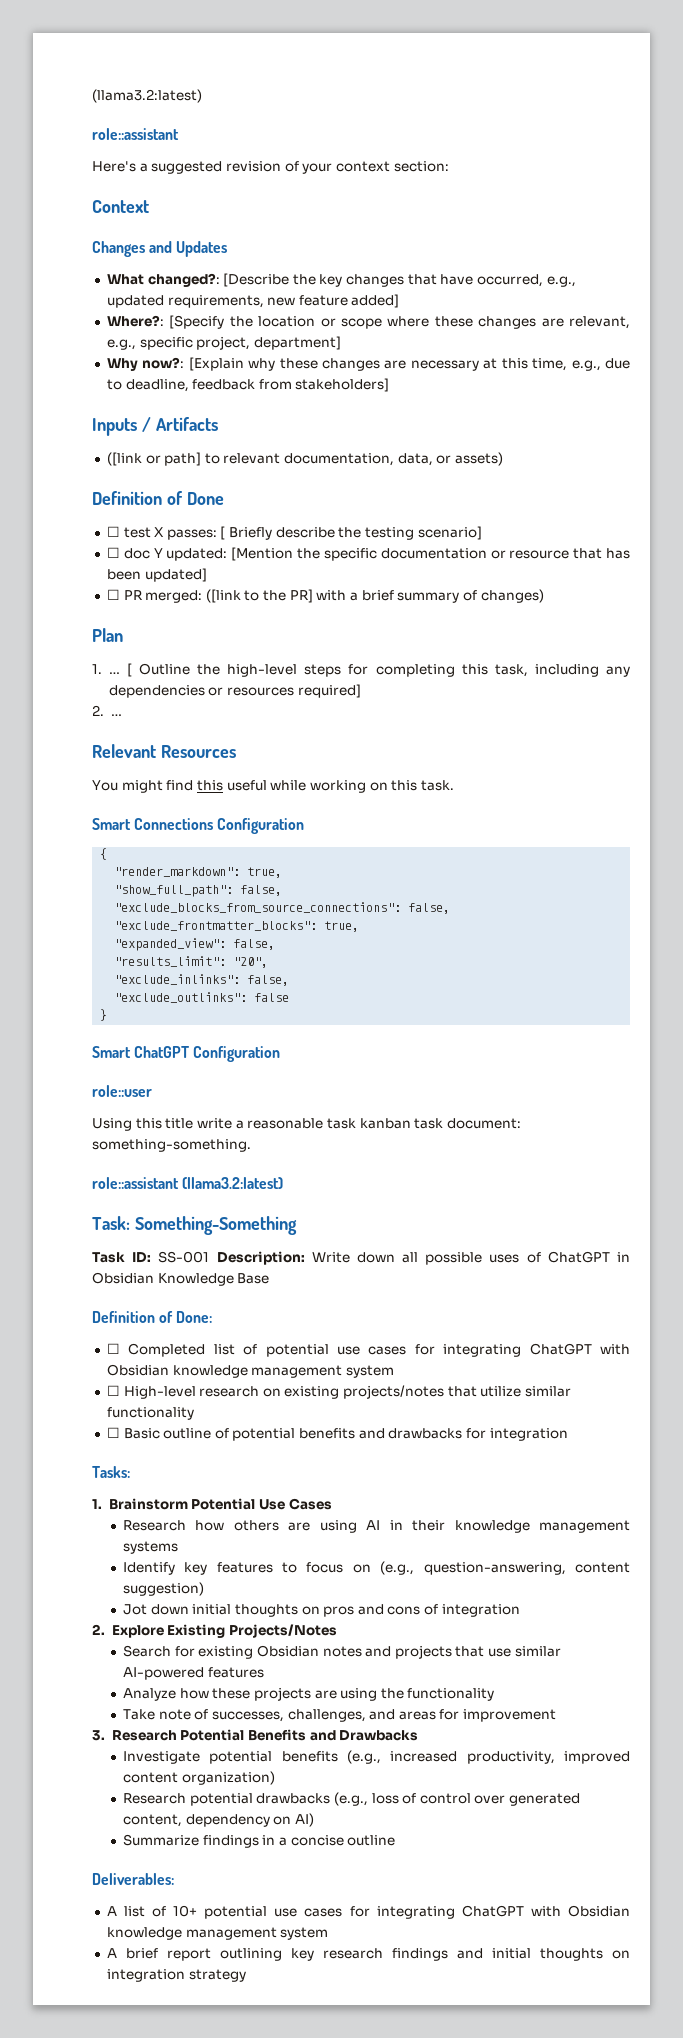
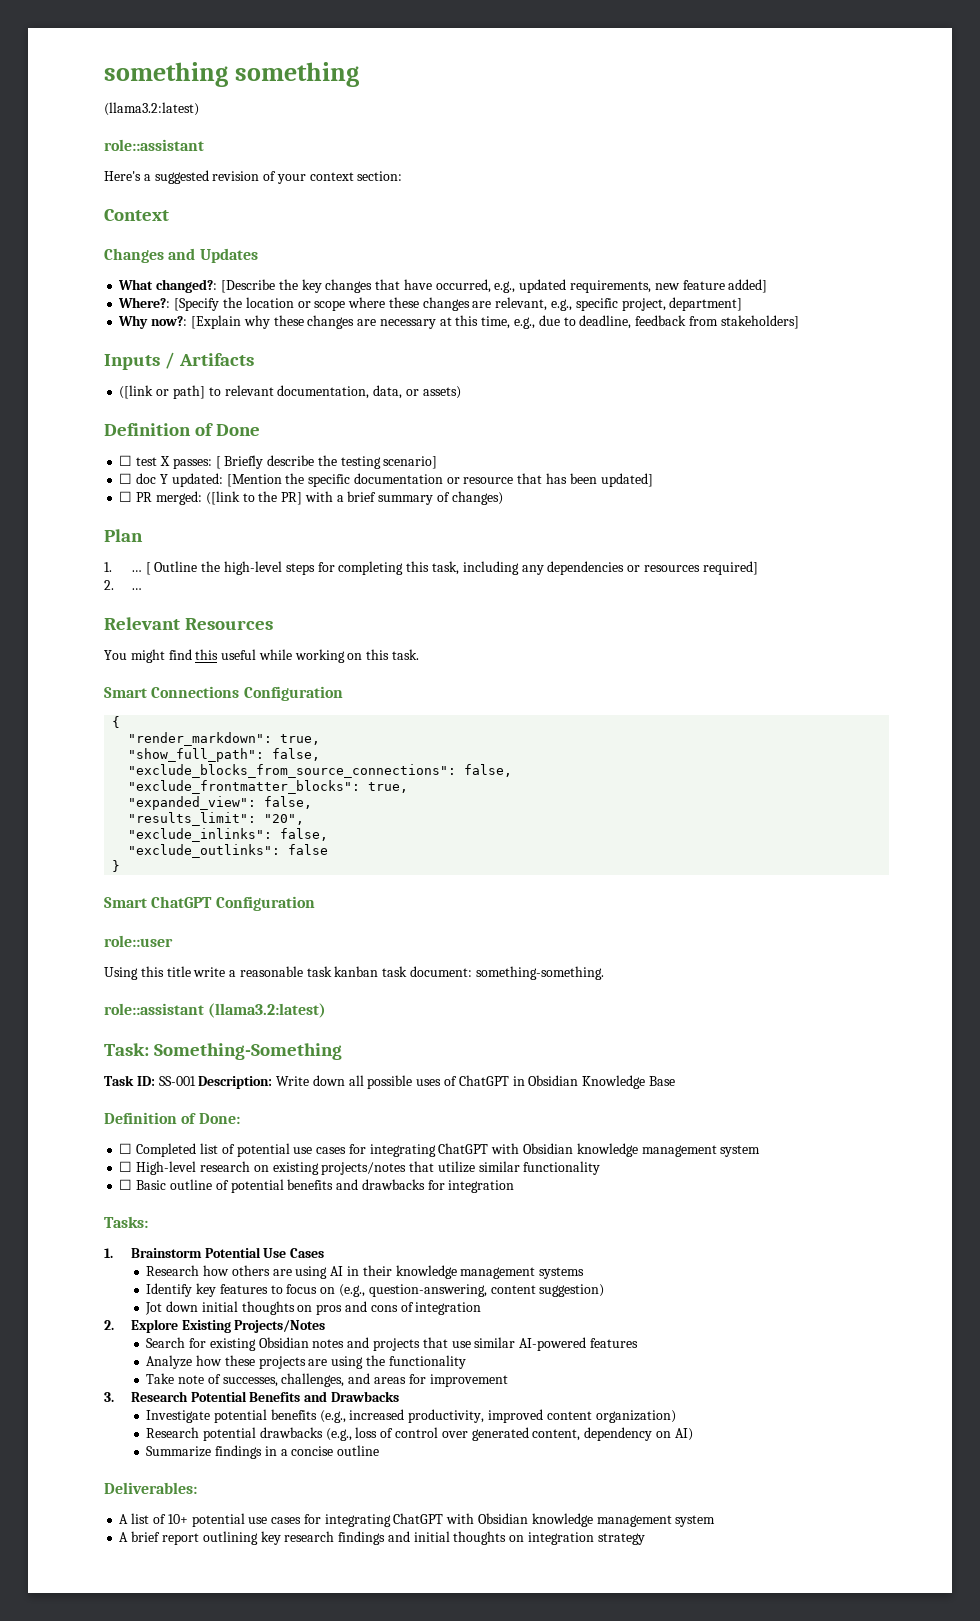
(92, 96) none -> [104,62,359,87] something something //

